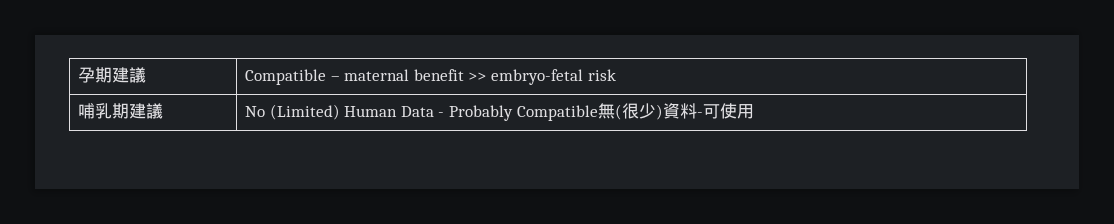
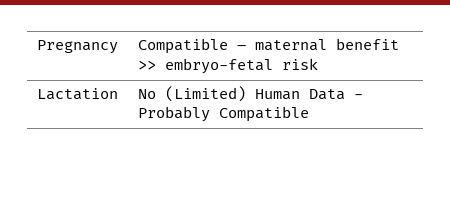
[77,67,146,83] 孕期建議 -> [36,40,118,54] Pregnancy
[77,103,163,119] 哺乳期建議 -> [36,88,118,100] Lactation
[597,103,754,120] 無(很少)資料-可使用 -> (309, 114) none

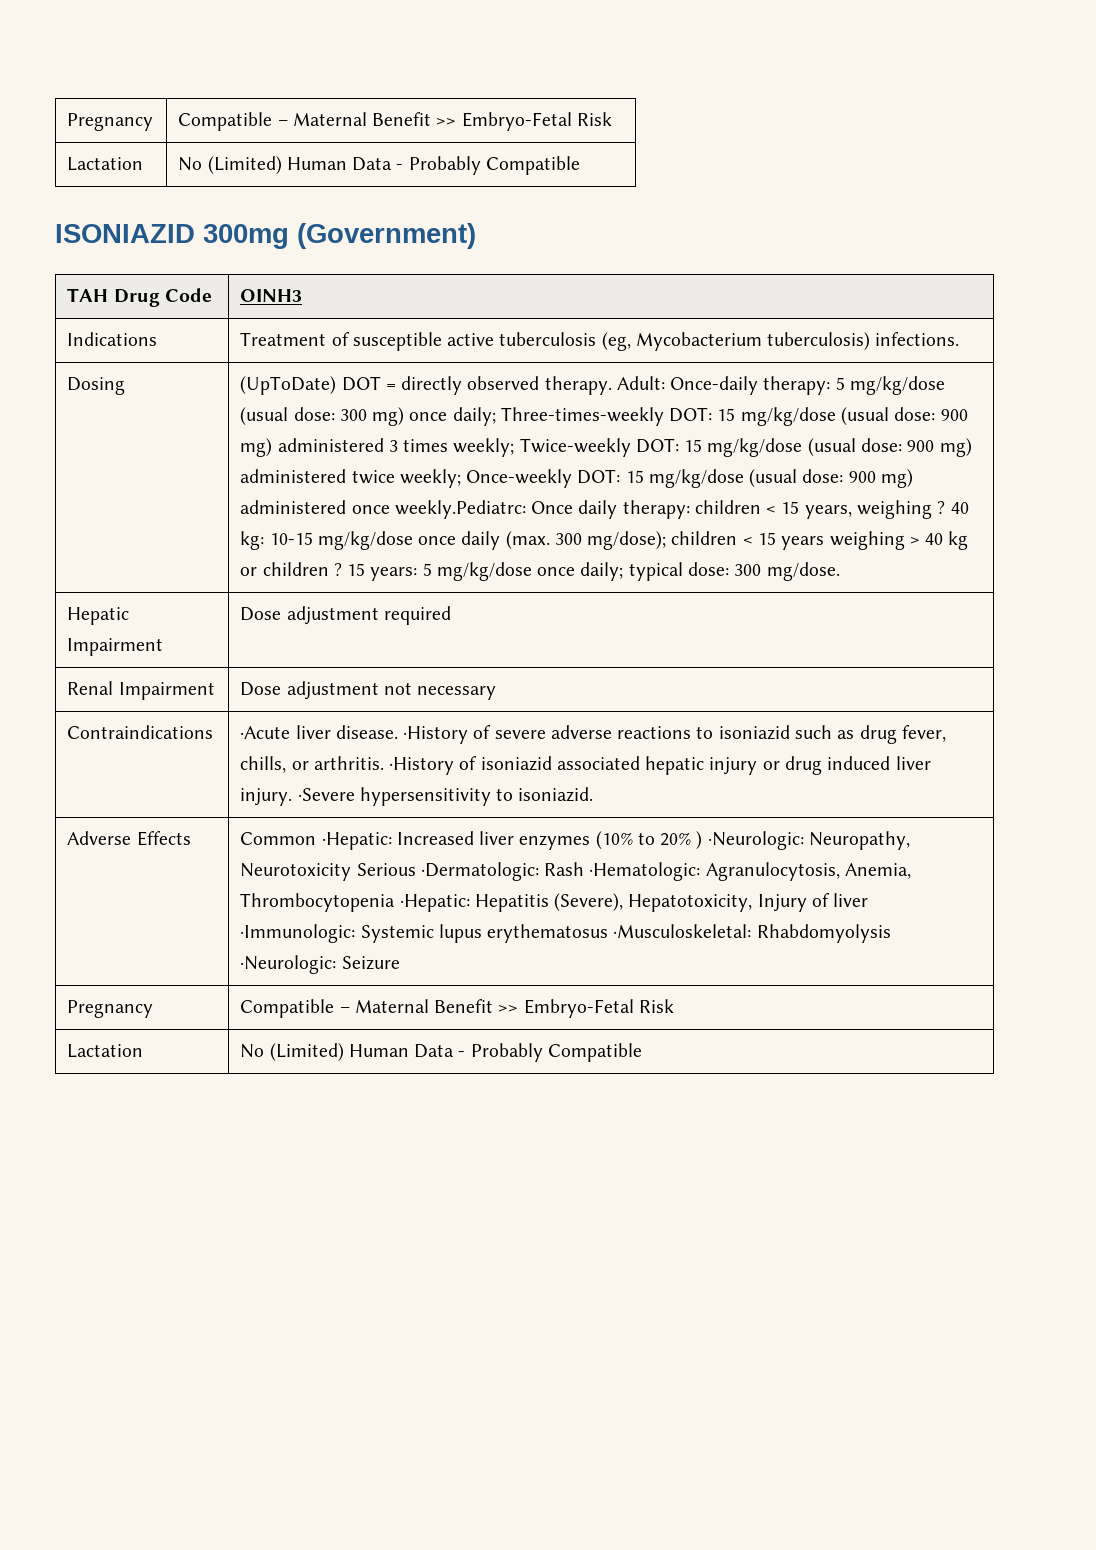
[36,40,118,54] [137,38,399,54] [137,58,318,74] [36,88,118,100] [137,86,363,102] [137,106,309,122] Pregnancy | Compatible – maternal benefit >> embryo-fetal risk // Lactation | No (Limited) Human Data - Probably Compatible -> [67,113,154,131] [178,112,612,131] [67,157,144,171] [178,156,580,175] [55,223,476,249] [67,288,212,307] [240,289,303,302] [67,332,158,346] [240,332,960,351] [67,377,126,395] [240,376,946,395] [240,407,968,426] [240,438,972,457] [240,469,914,488] [240,500,969,519] [240,531,969,550] [240,562,840,581] [67,607,130,625] [67,638,164,656] [240,606,451,625] [67,681,215,700] [240,681,497,700] [67,725,214,739] [240,725,946,744] [240,756,931,775] [240,787,594,806] [67,831,191,846] [240,831,911,850] [240,862,911,881] [240,893,869,912] [240,924,891,943] [240,955,400,974] [67,1000,154,1018] [240,999,674,1018] [67,1044,144,1058] [240,1043,642,1062] Pregnancy | Compatible – Maternal Benefit >> Embryo-Fetal Risk // Lactation | No (Limited) Human Data - Probably Compatible // ISONIAZID 300mg (Government) // TAH Drug Code | OINH3 // Indications | Treatment of susceptible active tuberculosis (eg, Mycobacterium tuberculosis) infections. // Dosing | (UpToDate) DOT = directly observed therapy. Adult: Once-daily therapy: 5 mg/kg/dose (usual dose: 300 mg) once daily; Three-times-weekly DOT: 15 mg/kg/dose (usual dose: 900 mg) administered 3 times weekly; Twice-weekly DOT: 15 mg/kg/dose (usual dose: 900 mg) administered twice weekly; Once-weekly DOT: 15 mg/kg/dose (usual dose: 900 mg) administered once weekly.Pediatrc: Once daily therapy: children < 15 years, weighing ? 40 kg: 10-15 mg/kg/dose once daily (max. 300 mg/dose); children < 15 years weighing > 40 kg or children ? 15 years: 5 mg/kg/dose once daily; typical dose: 300 mg/dose. // Hepatic Impairment | Dose adjustment required // Renal Impairment | Dose adjustment not necessary // Contraindications | ‧Acute liver disease. ‧History of severe adverse reactions to isoniazid such as drug fever, chills, or arthritis. ‧History of isoniazid associated hepatic injury or drug induced liver injury. ‧Severe hypersensitivity to isoniazid. // Adverse Effects | Common ‧Hepatic: Increased liver enzymes (10% to 20% ) ‧Neurologic: Neuropathy, Neurotoxicity Serious ‧Dermatologic: Rash ‧Hematologic: Agranulocytosis, Anemia, Thrombocytopenia ‧Hepatic: Hepatitis (Severe), Hepatotoxicity, Injury of liver ‧Immunologic: Systemic lupus erythematosus ‧Musculoskeletal: Rhabdomyolysis ‧Neurologic: Seizure // Pregnancy | Compatible – Maternal Benefit >> Embryo-Fetal Risk // Lactation | No (Limited) Human Data - Probably Compatible

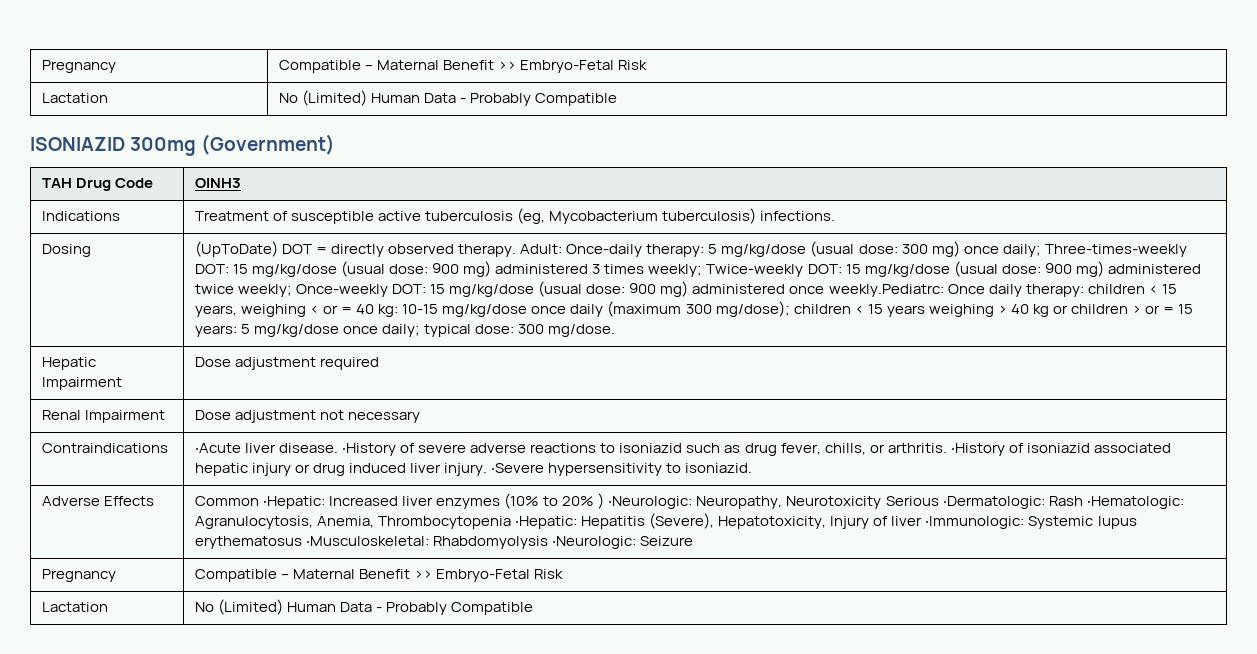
[937,501,946,514] ? -> [310,305,353,314] < or =
[505,531,550,549] (max. -> [607,301,682,317] (maximum
[333,563,342,576] ? -> [1132,305,1175,314] > or =

